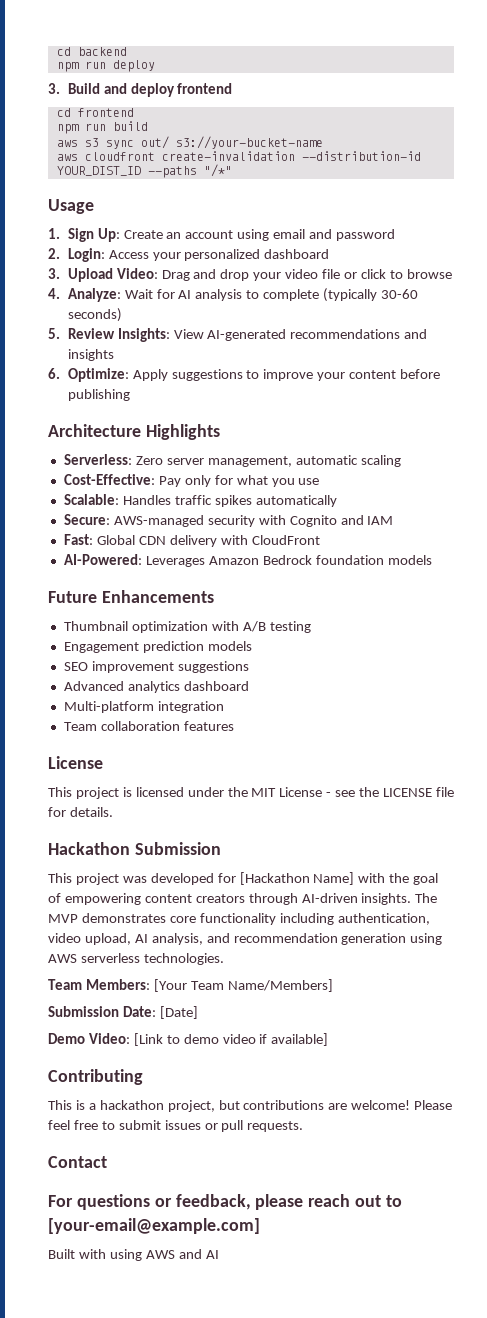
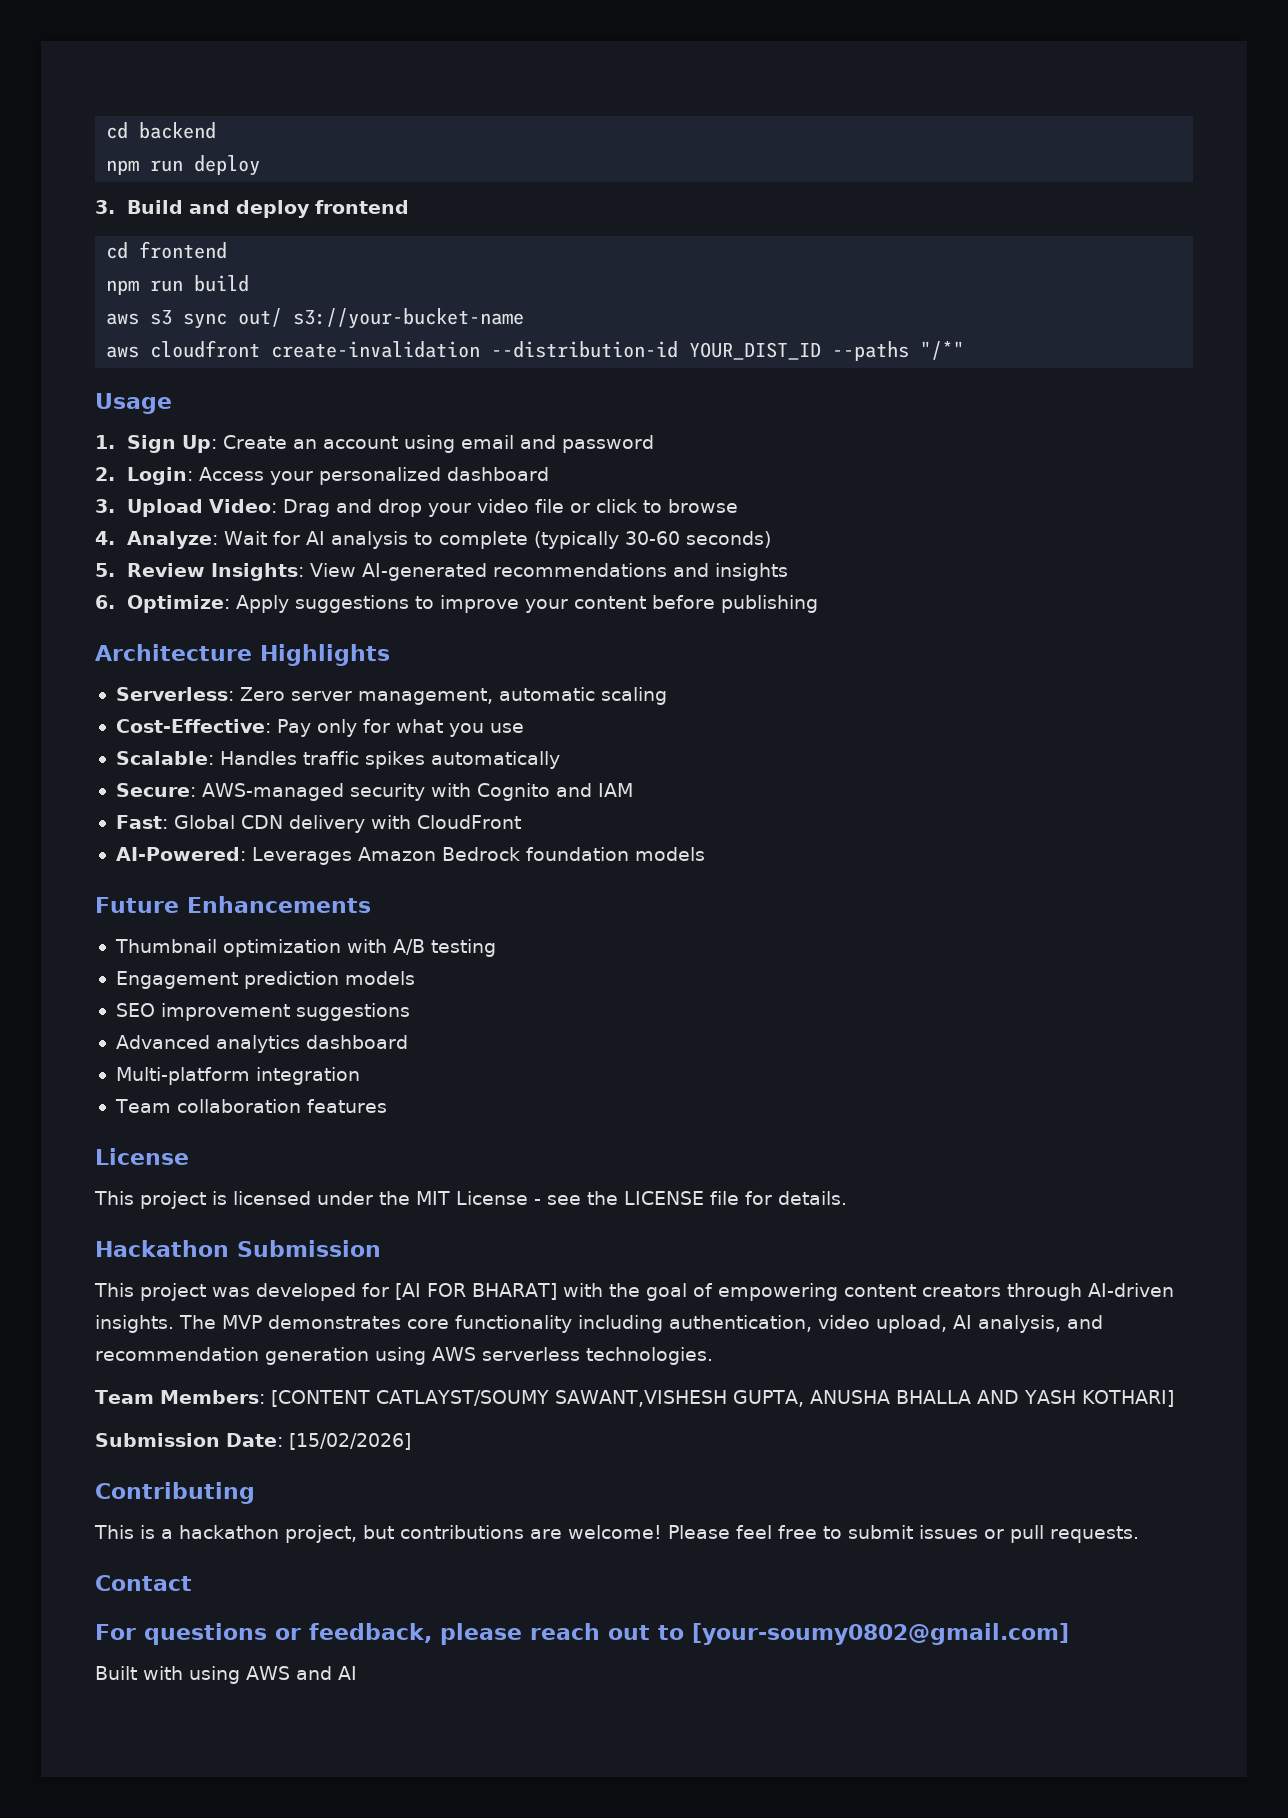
[239,872,355,885] [Hackathon Name] -> [395,1283,557,1300] [AI FOR BHARAT]
[153,979,333,992] [48,1006,198,1019] [48,1033,329,1046] [Your Team Name/Members] // Submission Date: [Date] // Demo Video: [Link to demo video if available] -> [270,1390,1174,1407] [95,1433,411,1450] [CONTENT CATLAYST/SOUMY SAWANT,VISHESH GUPTA, ANUSHA BHALLA AND YASH KOTHARI] // Submission Date: [15/02/2026]
[48,1218,260,1234] [your-email@example.com] -> [691,1623,1069,1645] [your-soumy0802@gmail.com]

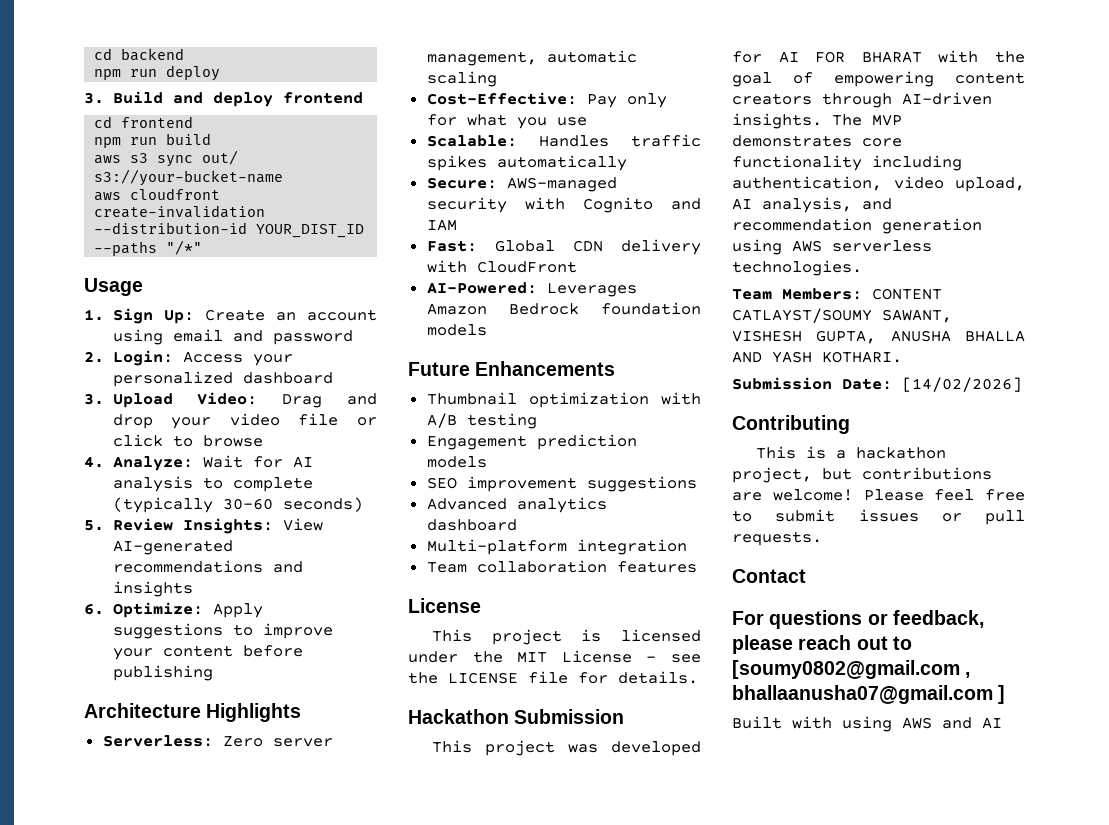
[395,1283,557,1300] [AI FOR BHARAT] -> [778,51,922,63] AI FOR BHARAT
[270,1390,727,1407] [CONTENT CATLAYST/SOUMY SAWANT,VISHESH -> [872,288,942,300] [732,308,952,323] [732,330,802,342] CONTENT CATLAYST/SOUMY SAWANT, VISHESH
[1081,1390,1174,1407] KOTHARI] -> [822,351,902,363] KOTHARI.
[289,1433,411,1450] [15/02/2026] -> [902,377,1022,392] [14/02/2026]
[691,1623,1069,1645] [your-soumy0802@gmail.com] -> [732,660,971,679] [732,685,1006,704] [soumy0802@gmail.com , bhallaanusha07@gmail.com ]

